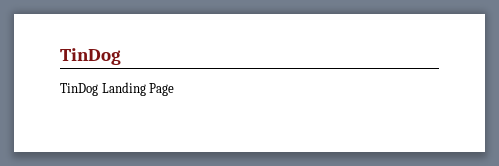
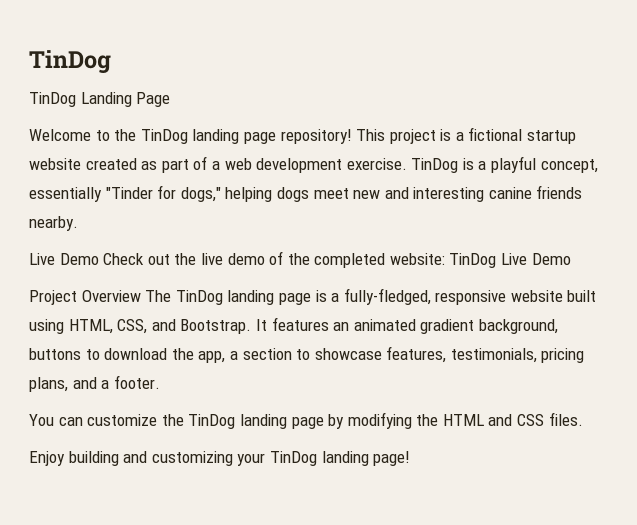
(175, 89) none -> [29,127,577,144] [29,156,598,173] [29,185,583,202] [29,216,78,231] [29,251,571,268] [29,288,597,305] [29,317,558,334] [29,346,585,363] [29,375,160,392] [29,412,583,429] [29,451,411,466] // Welcome to the TinDog landing page repository! This project is a fictional startup website created as part of a web development exercise. TinDog is a playful concept, essentially "Tinder for dogs," helping dogs meet new and interesting canine friends nearby. // Live Demo Check out the live demo of the completed website: TinDog Live Demo // Project Overview The TinDog landing page is a fully-fledged, responsive website built using HTML, CSS, and Bootstrap. It features an animated gradient background, buttons to download the app, a section to showcase features, testimonials, pricing plans, and a footer. // You can customize the TinDog landing page by modifying the HTML and CSS files. // Enjoy building and customizing your TinDog landing page!

